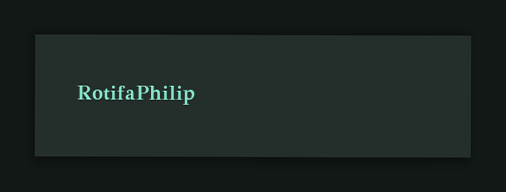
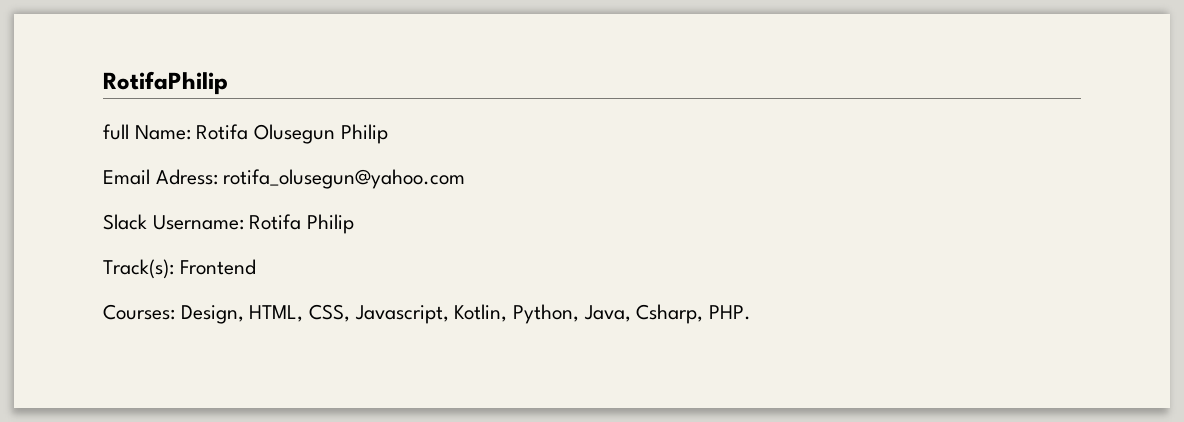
(196, 95) none -> [103,124,388,144] [103,169,466,189] [103,214,355,234] [103,259,256,279] [103,304,752,324] // full Name: Rotifa Olusegun Philip // Email Adress: rotifa_olusegun@yahoo.com // Slack Username: Rotifa Philip // Track(s): Frontend // Courses: Design, HTML, CSS, Javascript, Kotlin, Python, Java, Csharp, PHP.

